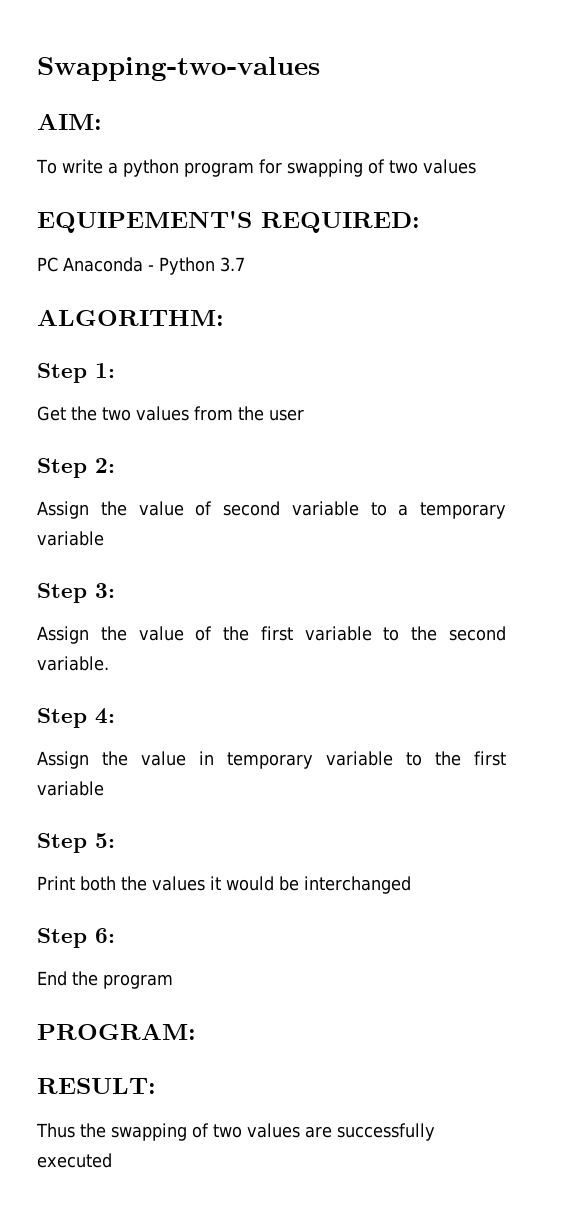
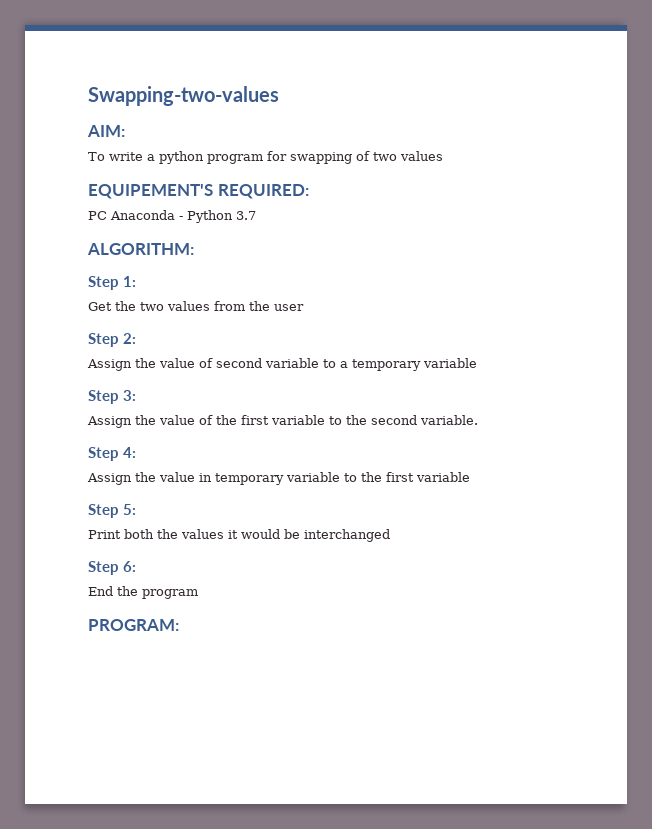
[37,1078,156,1094] [36,1123,435,1141] [37,1153,112,1168] // RESULT: // Thus the swapping of two values are successfully executed -> (179, 625) none

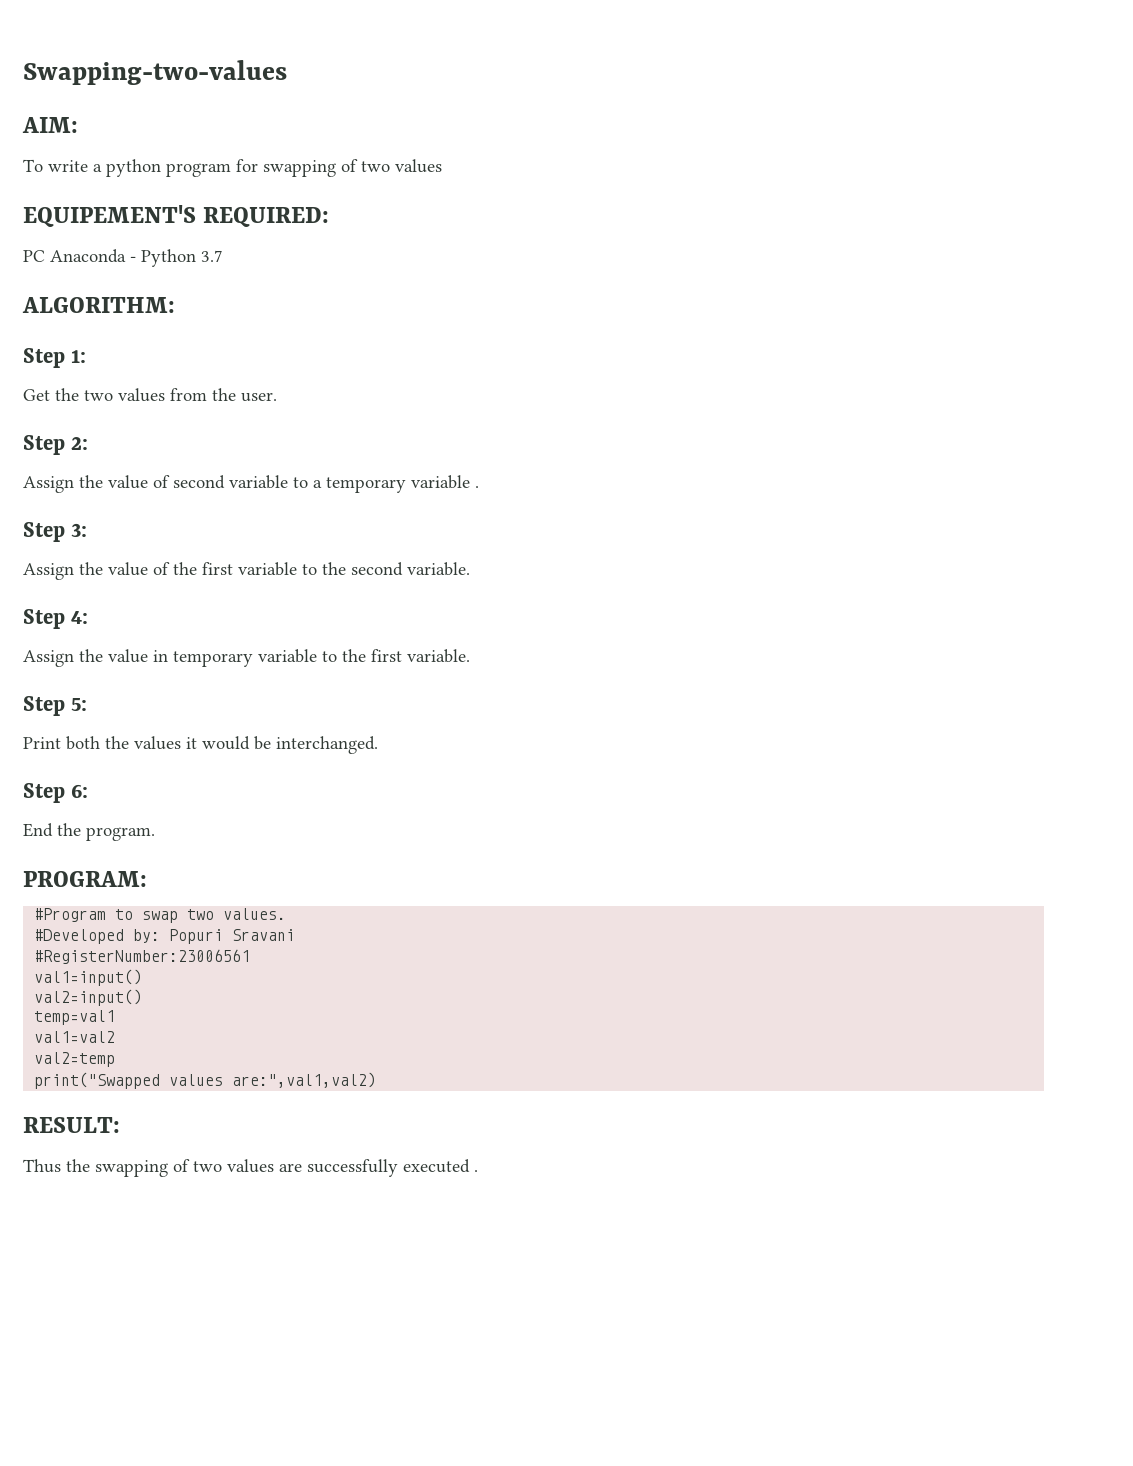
[274,304,304,311] user -> [241,392,277,402] user.
(477, 363) none -> [475,486,479,488] .
[416,472,470,482] variable -> [407,649,470,663] variable.
[304,529,390,542] interchanged -> [276,736,378,754] interchanged.
[142,589,198,599] program -> [86,827,155,841] program.
(179, 625) none -> [34,908,287,923] [34,929,296,944] [34,949,251,964] [34,969,143,986] [34,989,143,1006] [34,1010,116,1025] [34,1031,116,1043] [34,1052,116,1067] [34,1072,377,1089] [23,1117,120,1133] [23,1159,478,1177] // #Program to swap two values. // #Developed by: Popuri Sravani // #RegisterNumber:23006561 // val1=input() // val2=input() // temp=val1 // val1=val2 // val2=temp // print("Swapped values are:",val1,val2) // RESULT: // Thus the swapping of two values are successfully executed .

